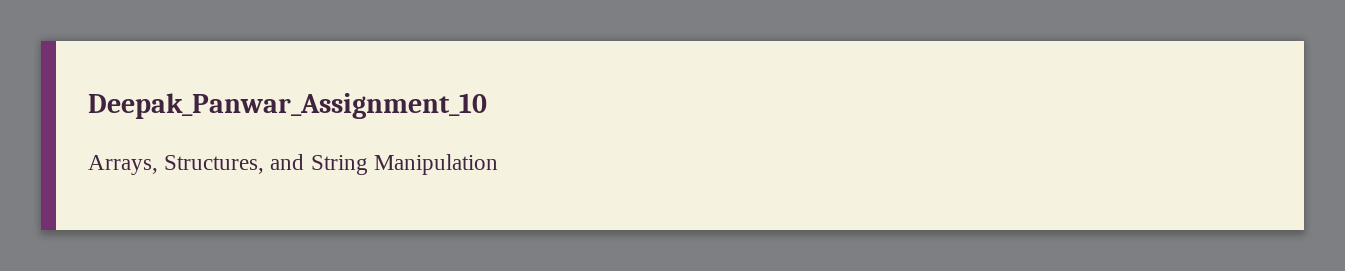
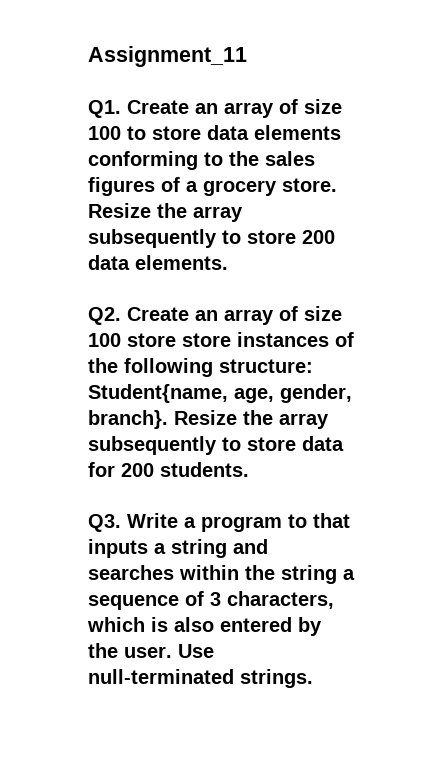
[88,93,487,119] [88,154,498,175] Deepak_Panwar_Assignment_10 // Arrays, Structures, and String Manipulation -> [88,46,247,67] [88,99,342,118] [88,125,341,140] [88,151,315,170] [88,177,337,196] [88,203,243,222] [88,229,335,248] [88,255,228,270] [88,306,342,325] [88,332,354,347] [88,358,313,377] [88,384,352,403] [88,410,329,429] [88,436,344,455] [88,462,249,477] [88,513,350,532] [88,539,268,558] [88,565,355,584] [88,591,334,610] [87,617,322,636] [88,643,214,658] [88,669,313,688] Assignment_11 // Q1. Create an array of size 100 to store data elements conforming to the sales figures of a grocery store. Resize the array subsequently to store 200 data elements. // Q2. Create an array of size 100 store store instances of the following structure: Student{name, age, gender, branch}. Resize the array subsequently to store data for 200 students. // Q3. Write a program to that inputs a string and searches within the string a sequence of 3 characters, which is also entered by the user. Use null-terminated strings.

